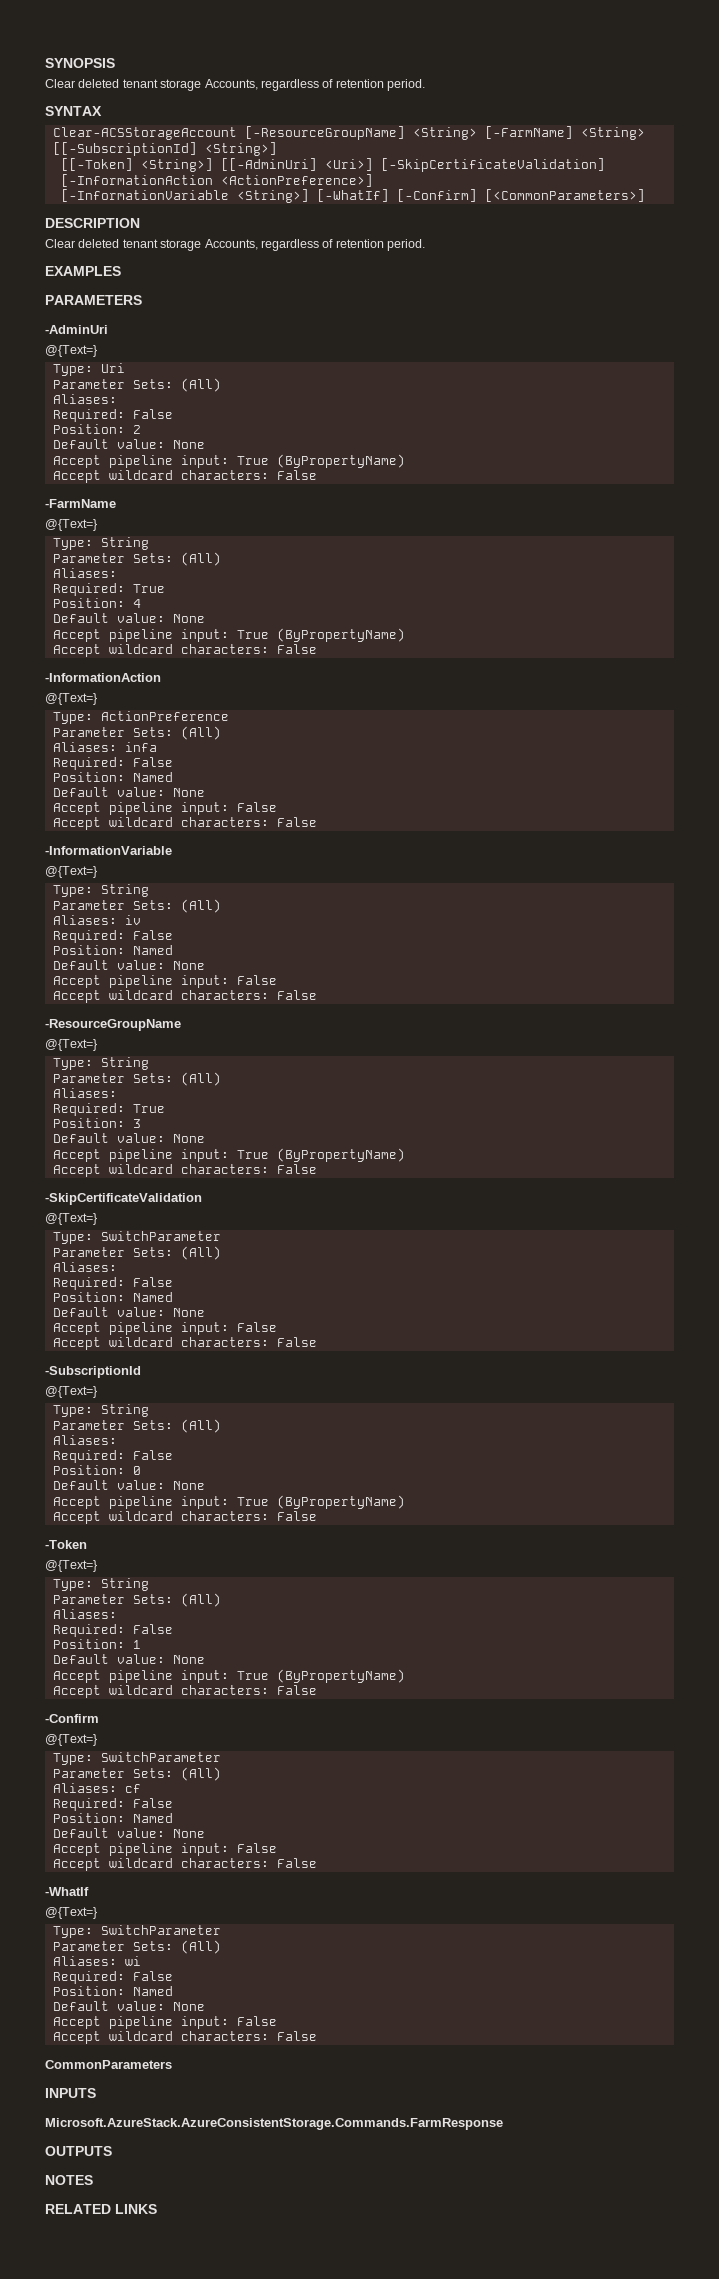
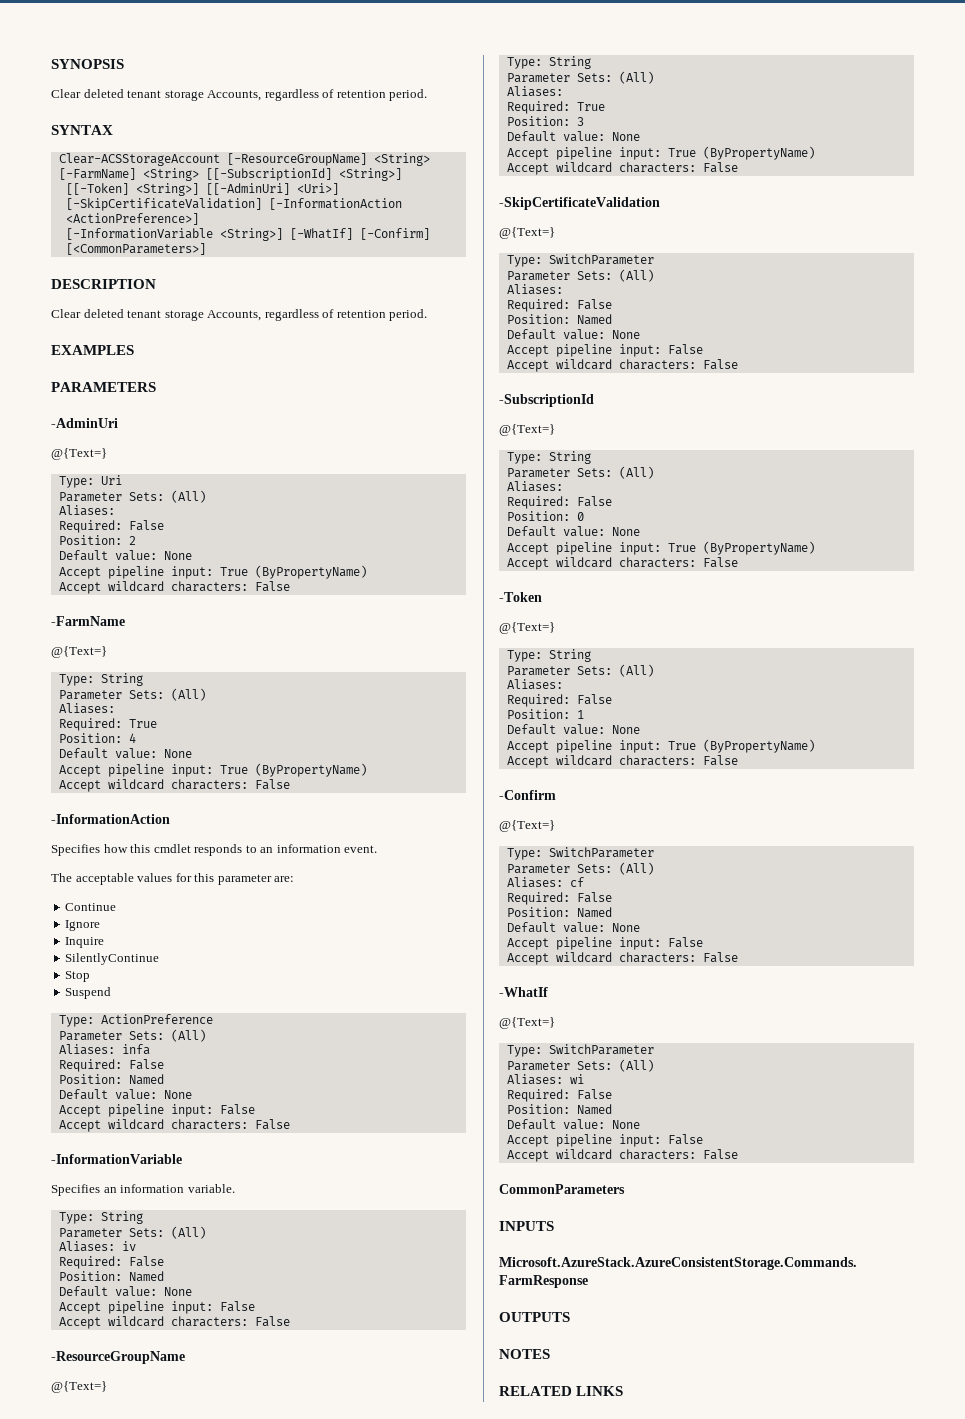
[45,693,97,705] @{Text=} -> [51,844,378,856] [51,873,295,885] [65,903,117,911] [65,920,101,931] [65,937,105,948] [65,953,160,965] [65,971,91,982] [65,987,112,999] Specifies how this cmdlet responds to an information event. // The acceptable values for this parameter are: // Continue // Ignore // Inquire // SilentlyContinue // Stop // Suspend
[45,866,97,878] @{Text=} -> [51,1184,235,1196] Specifies an information variable.

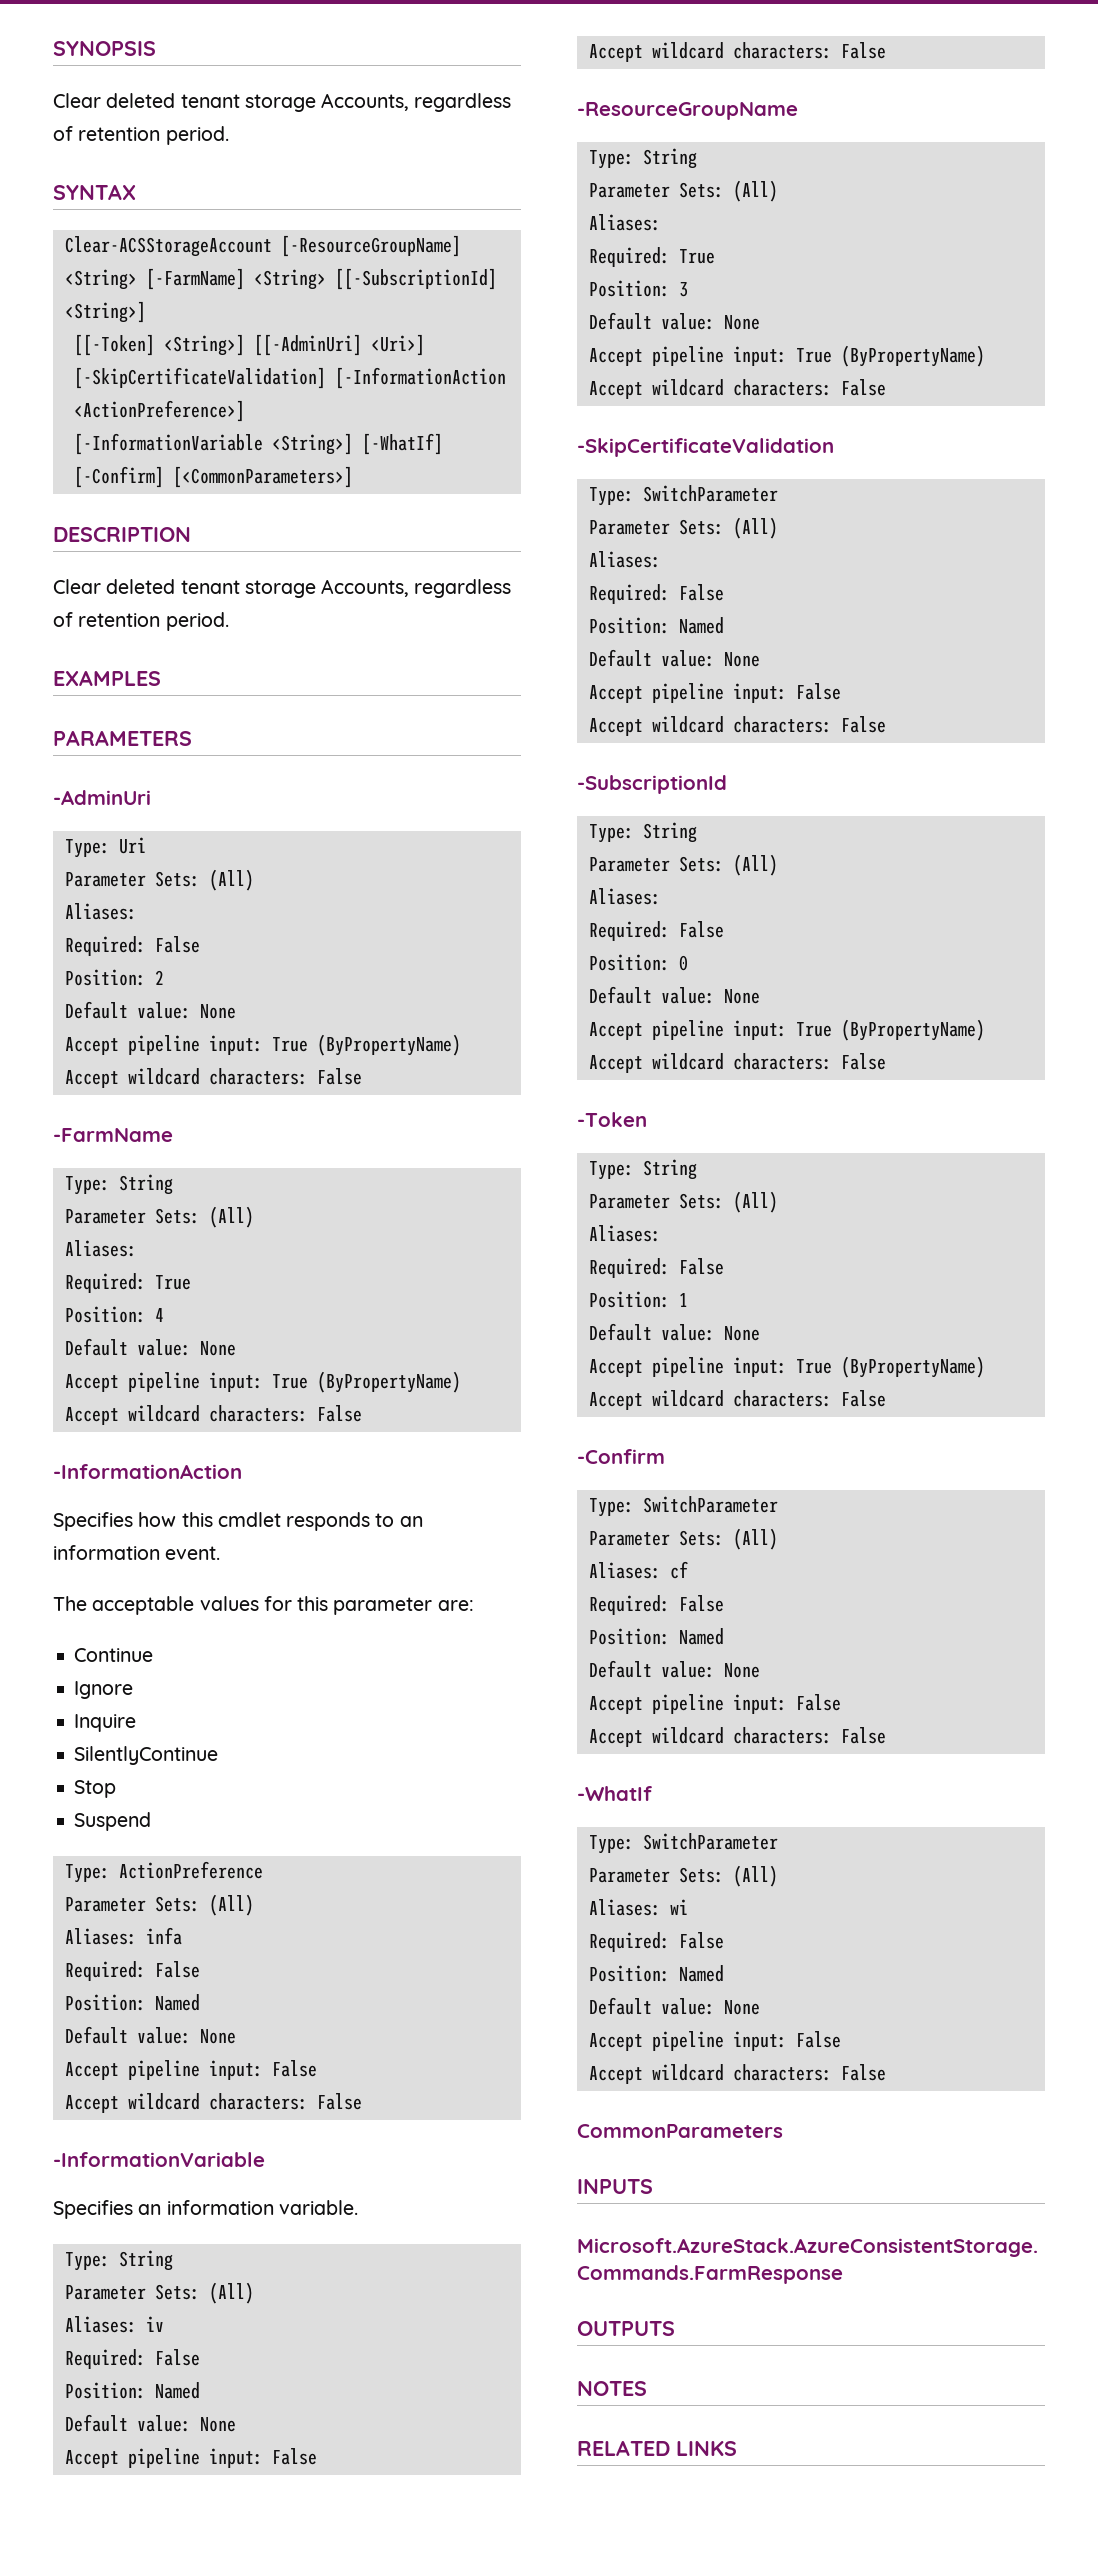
[51,448,107,460] // @{Text=} -> (151, 797) none
[51,646,107,658] // @{Text=} -> (173, 1135) none
[51,1381,107,1393] // @{Text=} -> (798, 111) none
[499,227,555,239] // @{Text=} -> (834, 447) none
[499,424,555,436] // @{Text=} -> (727, 784) none
[499,622,555,634] // @{Text=} -> (647, 1119) none
[499,820,555,832] // @{Text=} -> (665, 1456) none
[499,1017,555,1029] // @{Text=} -> (652, 1793) none

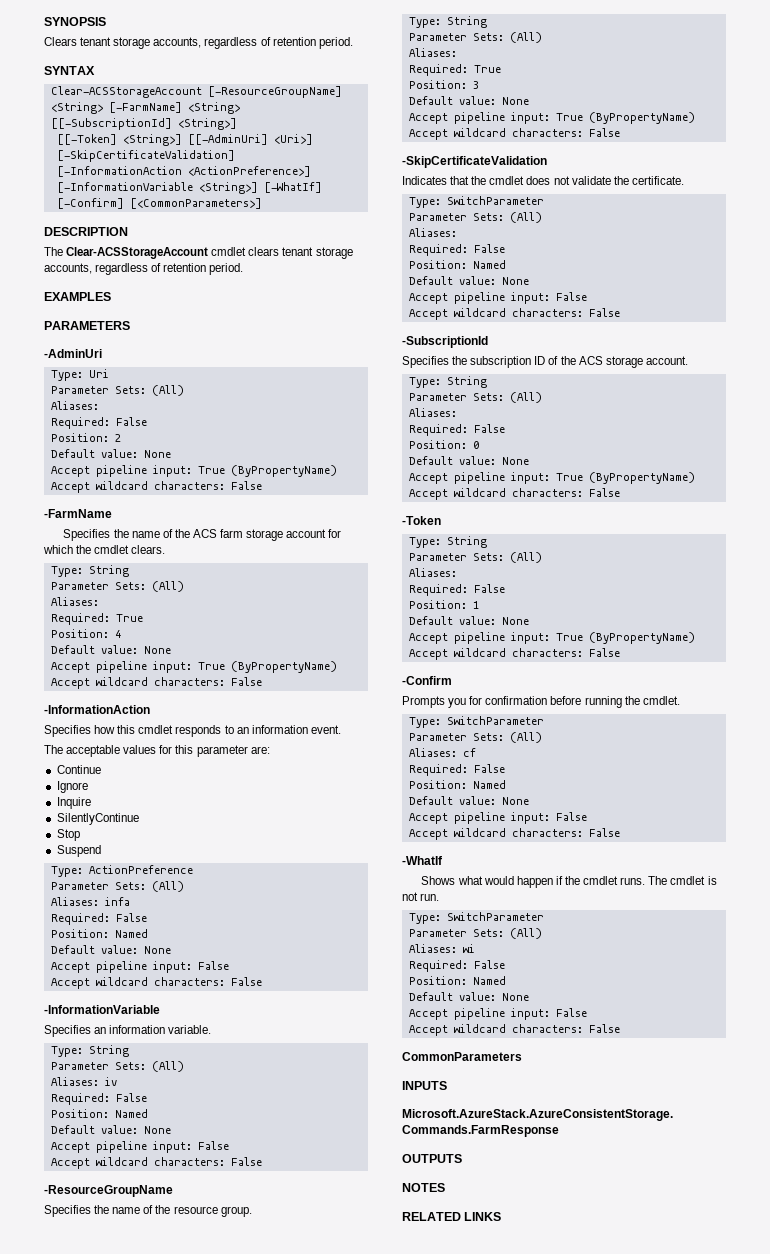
[53,93,410,112] Clear deleted tenant storage Accounts, -> [44,37,202,49] Clears tenant storage accounts,
[53,579,410,598] Clear deleted tenant storage Accounts, -> [44,247,353,259] [44,263,92,274] The Clear-ACSStorageAccount cmdlet clears tenant storage accounts,
(173, 1135) none -> [63,529,342,541] [43,545,166,554] // Specifies the name of the ACS farm storage account for which the cmdlet clears.
(798, 111) none -> [44,1205,252,1217] // Specifies the name of the resource group.
(834, 447) none -> [402,176,684,185] // Indicates that the cmdlet does not validate the certificate.
(727, 784) none -> [402,356,688,368] // Specifies the subscription ID of the ACS storage account.
(665, 1456) none -> [402,696,680,708] // Prompts you for confirmation before running the cmdlet.
(652, 1793) none -> [421,876,717,888] [402,892,440,901] // Shows what would happen if the cmdlet runs. The cmdlet is not run.

